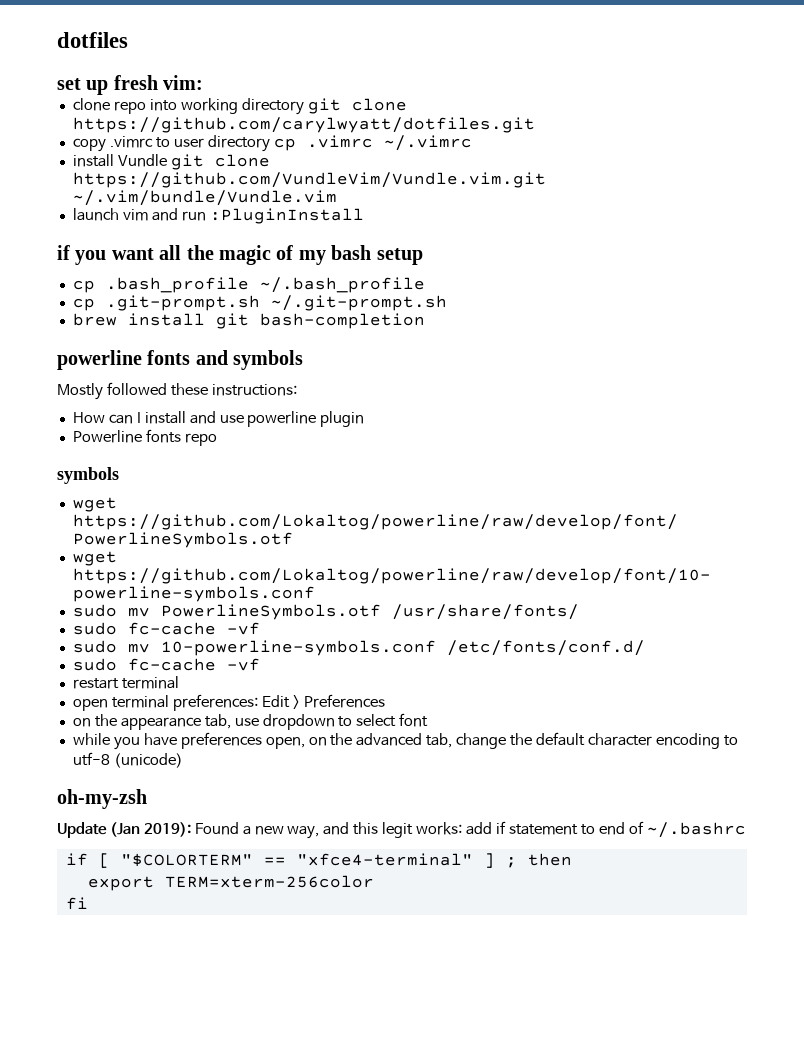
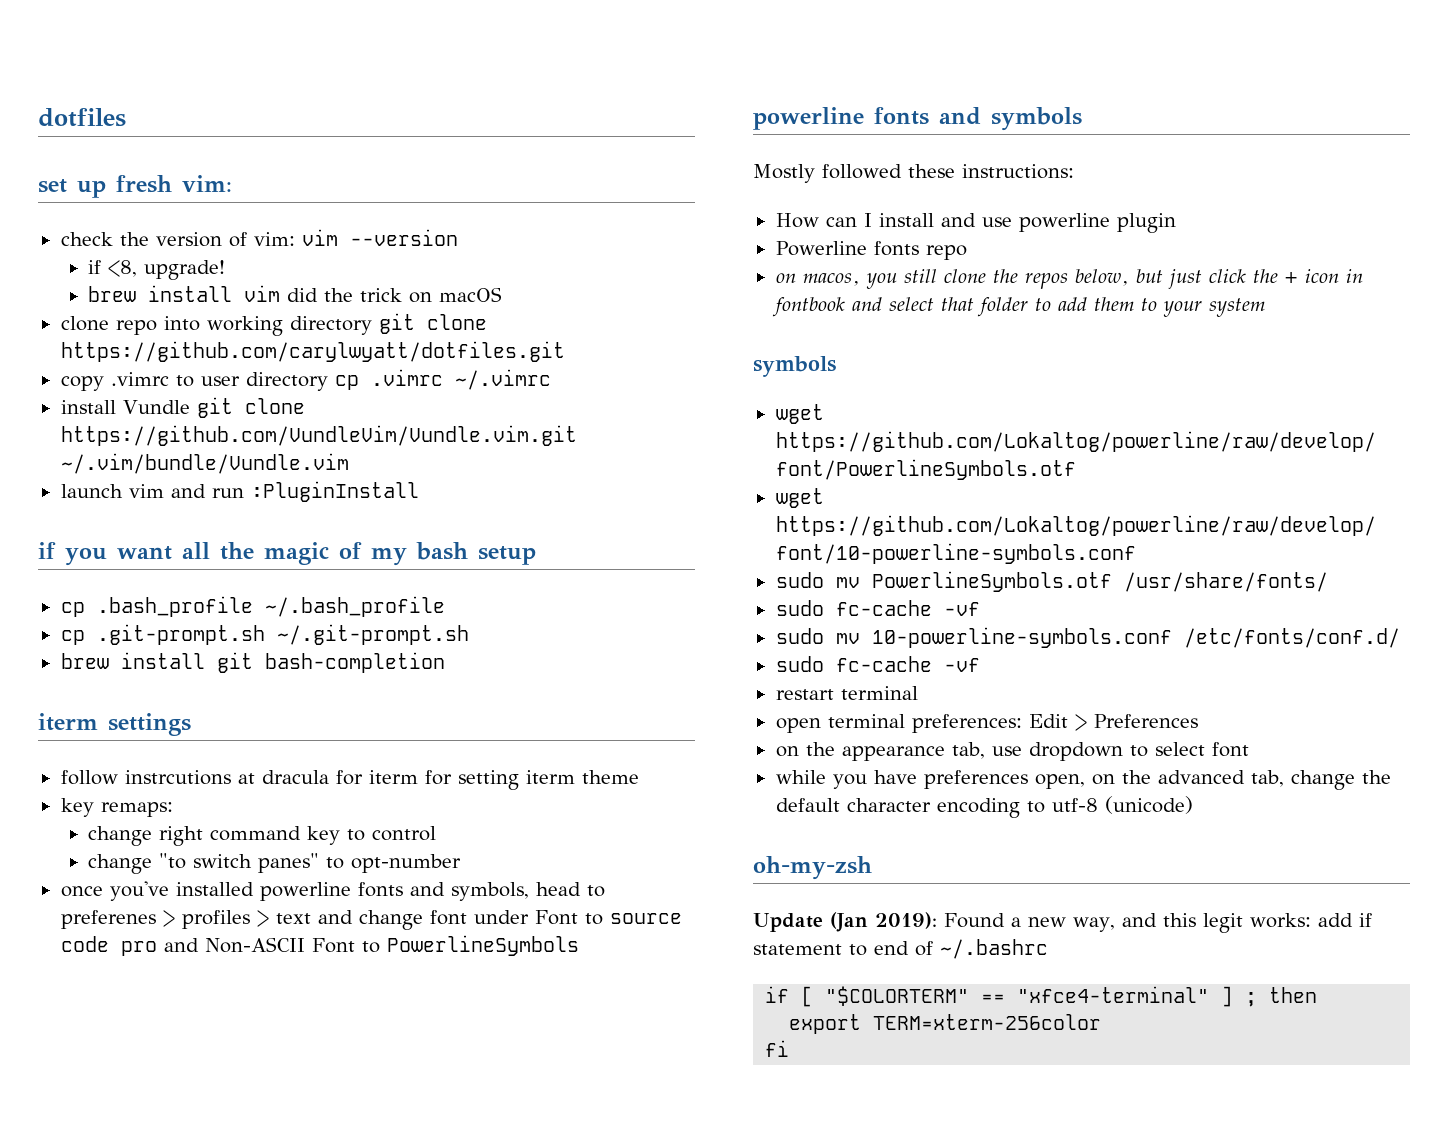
(204, 82) none -> [60,229,458,247] [88,260,226,280] [88,285,503,303] // check the version of vim: vim --version // if <8, upgrade! // brew install vim did the trick on macOS
(425, 321) none -> [38,713,191,736] [60,770,639,790] [60,798,173,817] [88,826,437,846] [88,853,462,874] [60,881,605,901] [60,910,682,930] [60,935,579,956] // iterm settings // follow instrcutions at dracula for iterm for setting iterm theme // key remaps: // change right command key to control // change "to switch panes" to opt-number // once you've installed powerline fonts and symbols, head to preferenes > profiles > text and change font under Font to source code pro and Non-ASCII Font to PowerlineSymbols
(217, 439) none -> [775,269,1363,289] [771,297,1265,317] // on macos, you still clone the repos below, but just click the + icon in fontbook and select that folder to add them to your system

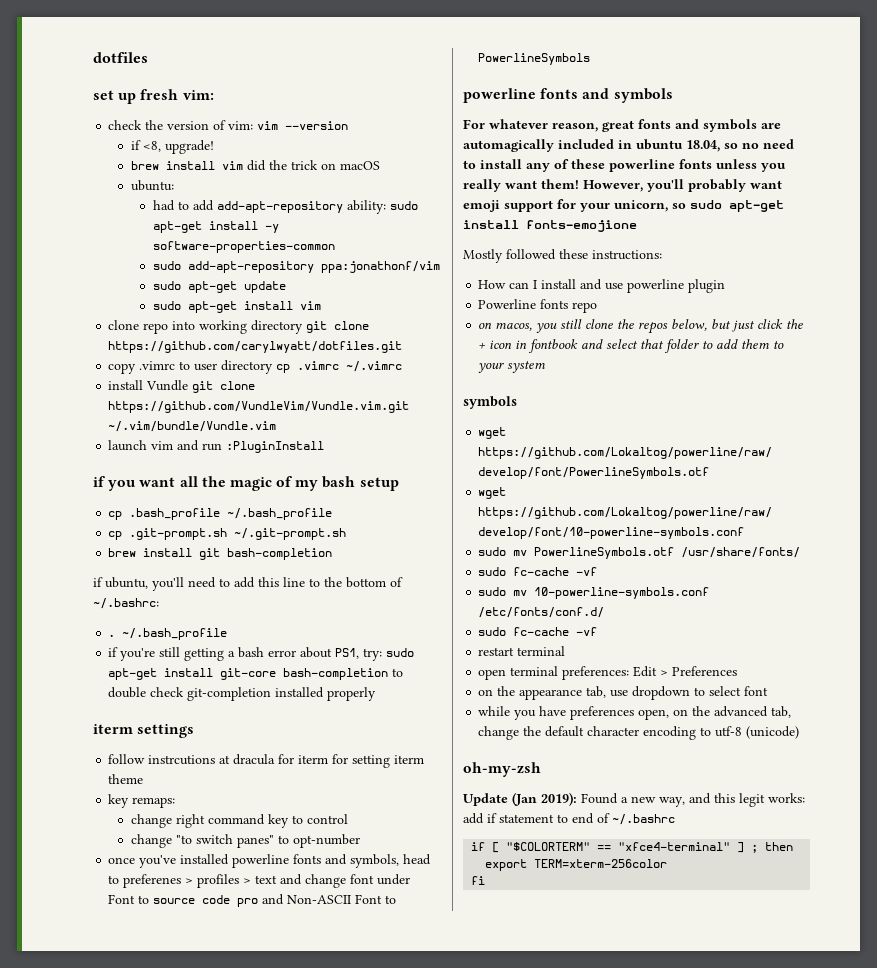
(503, 294) none -> [130,180,174,191] [152,200,418,214] [152,221,279,233] [152,241,335,253] [152,261,440,273] [152,281,286,293] [152,301,321,313] // ubuntu: // had to add add-apt-repository ability: sudo apt-get install -y software-properties-common // sudo add-apt-repository ppa:jonathonf/vim // sudo apt-get update // sudo apt-get install vim
(445, 662) none -> [93,577,403,591] [93,598,159,609] [108,628,228,640] [108,647,415,661] [108,668,404,680] [108,687,377,701] // if ubuntu, you'll need to add this line to the bottom of ~/.bashrc: // . ~/.bash_profile // if you're still getting a bash error about PS1, try: sudo apt-get install git-core bash-completion to double check git-completion installed properly
(1082, 119) none -> [463,119,781,132] [463,139,794,152] [463,159,786,172] [463,179,782,192] [463,199,784,212] [463,220,637,232] // For whatever reason, great fonts and symbols are automagically included in ubuntu 18.04, so no need to install any of these powerline fonts unless you really want them! However, you'll probably want emoji support for your unicorn, so sudo apt-get install fonts-emojione

